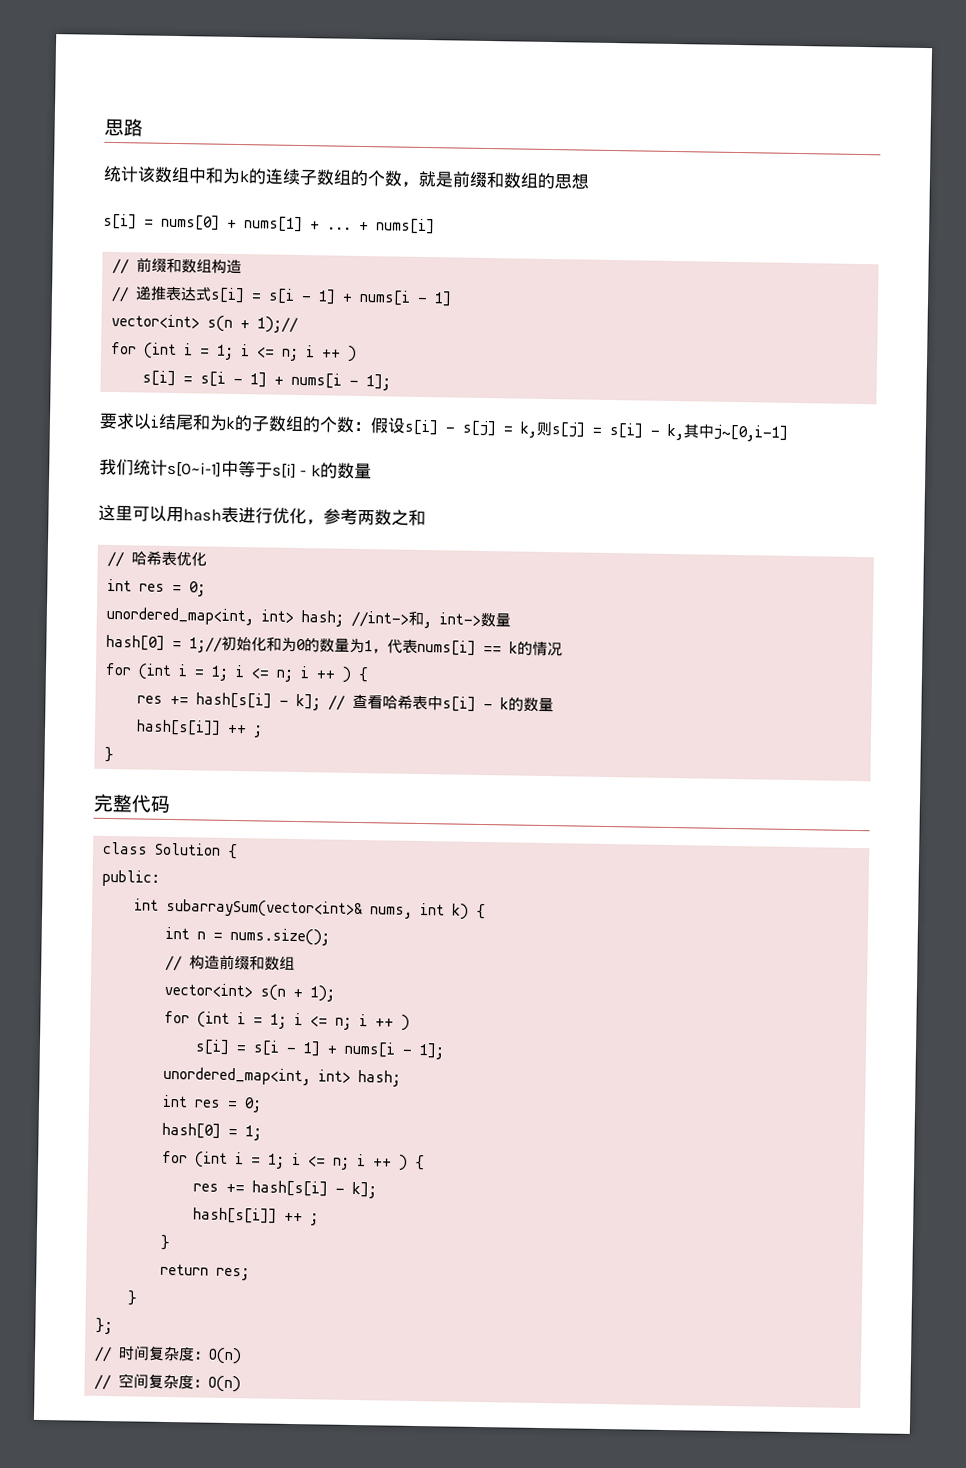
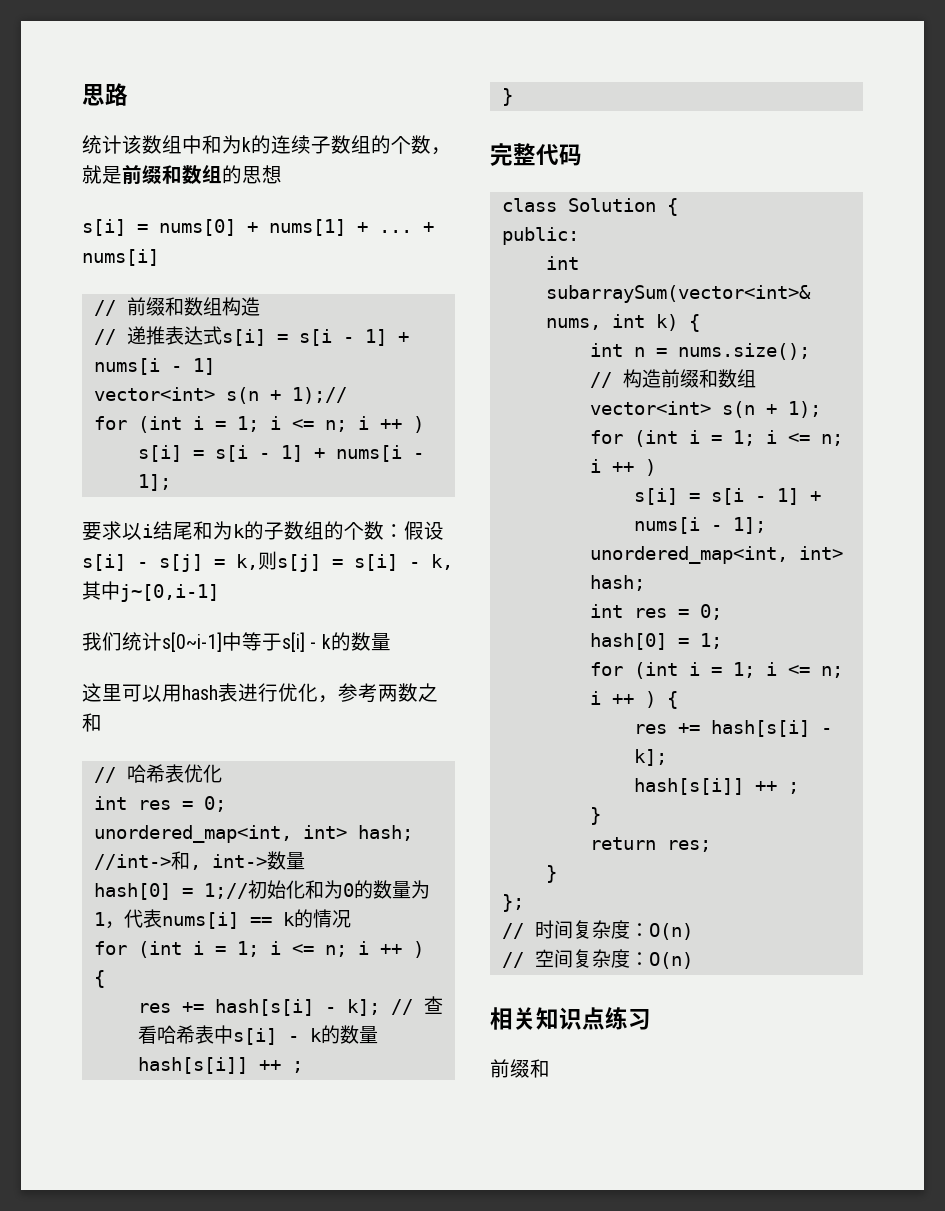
(241, 1384) none -> [490,1007,651,1030] [490,1059,550,1078] // 相关知识点练习 // 前缀和

